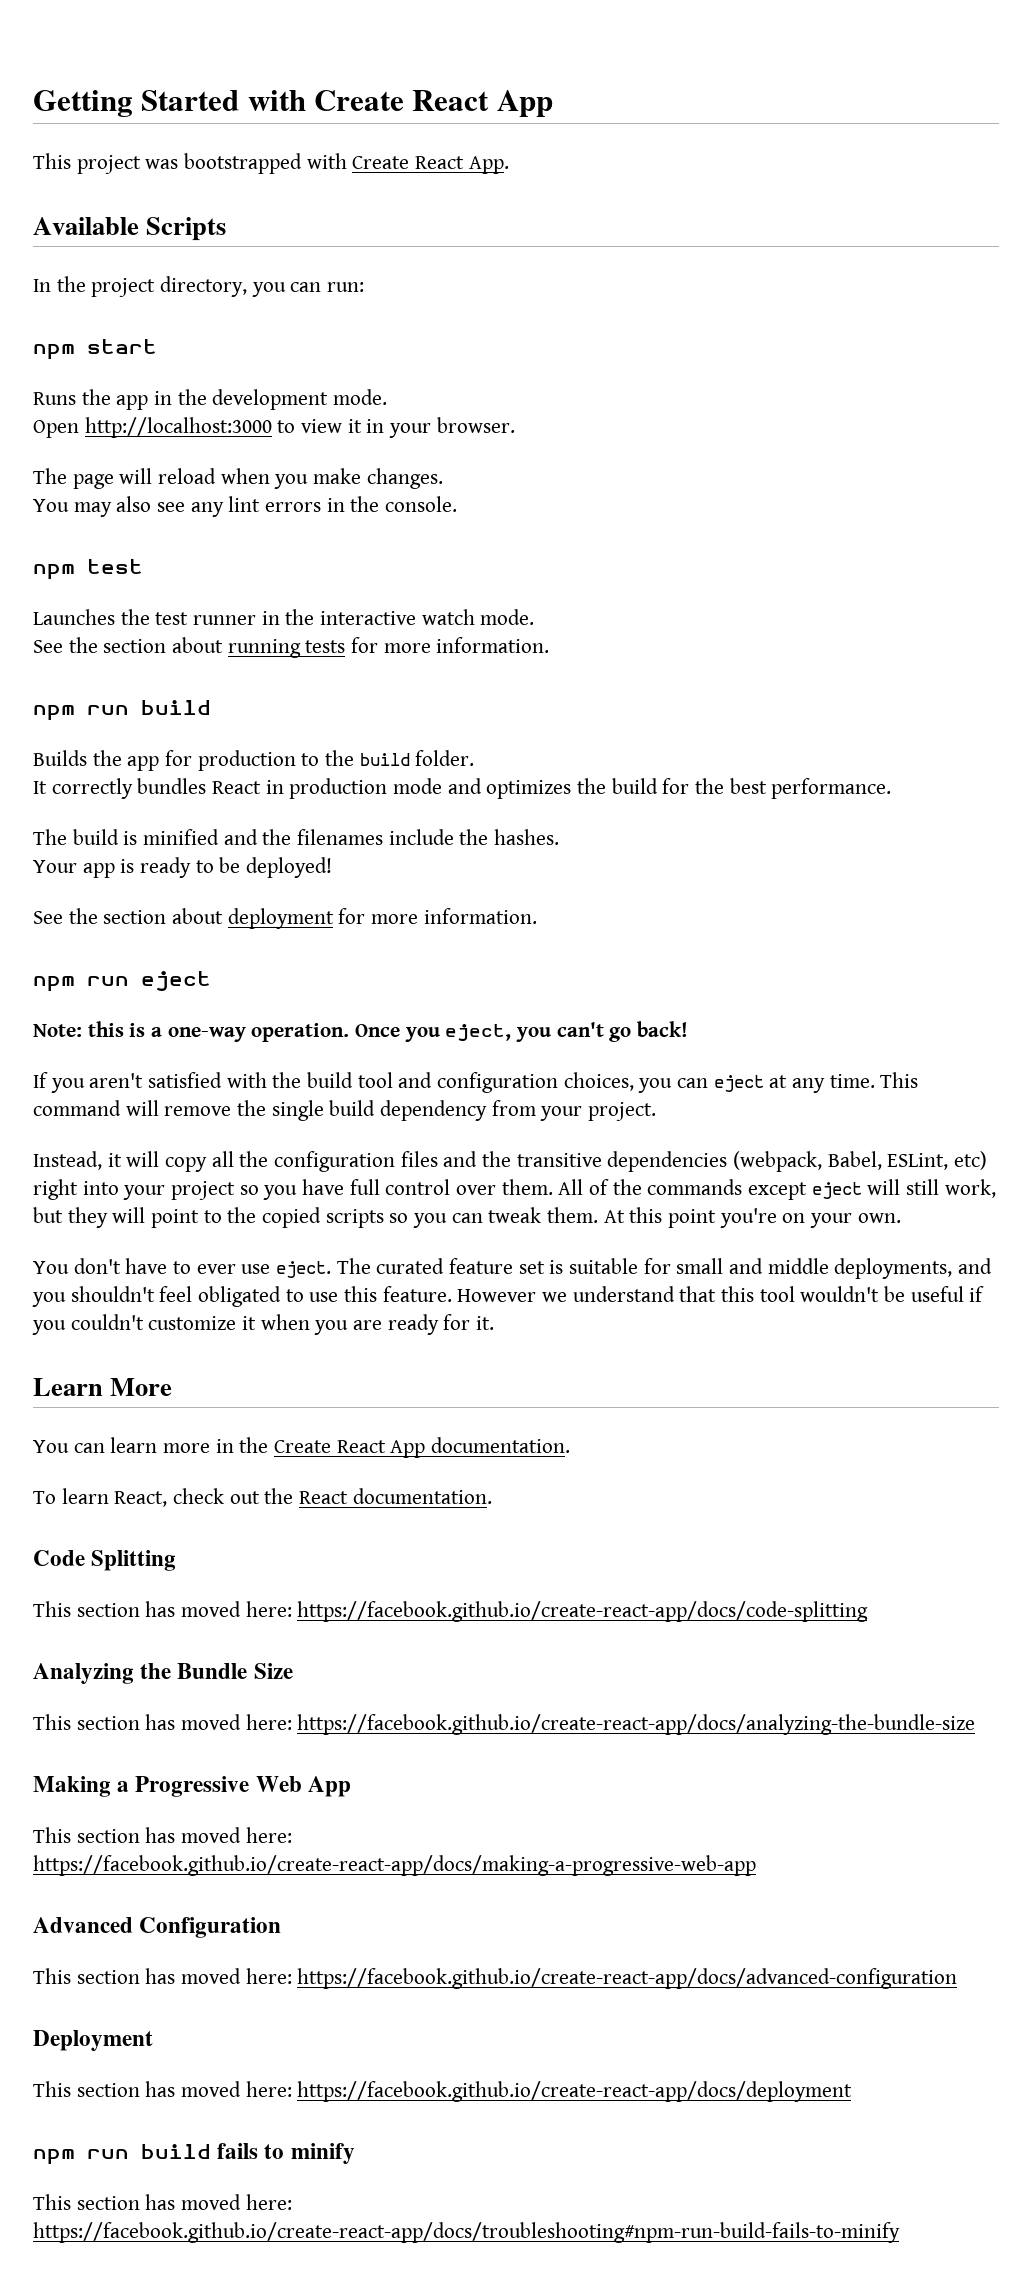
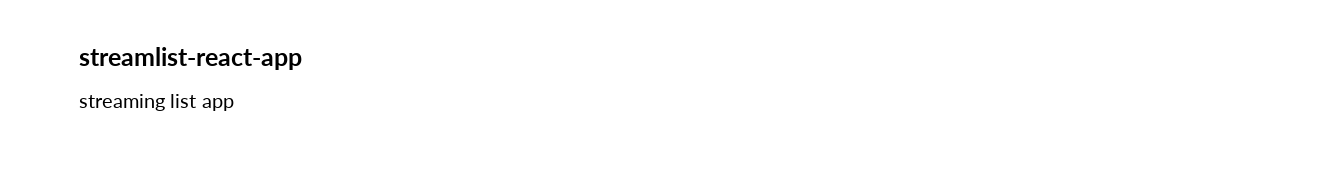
[33,90,553,117] [33,153,509,174] [33,217,227,241] [33,276,365,297] [33,339,157,360] [33,389,388,410] [33,417,515,438] [33,468,443,489] [33,496,458,517] [33,559,143,580] [33,609,535,625] [33,637,550,658] [33,700,211,721] [33,750,475,771] [33,778,892,799] [33,829,560,845] [33,857,333,878] [33,908,537,929] [33,971,211,992] [33,1021,689,1042] [33,1072,919,1093] [33,1100,657,1121] [33,1151,988,1172] [33,1179,996,1200] [33,1207,901,1228] [33,1258,993,1279] [32,1286,985,1307] [32,1314,495,1335] [33,1378,173,1396] [33,1437,571,1458] [33,1488,492,1507] [33,1550,177,1571] [33,1601,869,1622] [33,1663,293,1684] [33,1714,976,1735] [33,1776,351,1797] [33,1827,292,1843] [33,1855,756,1876] [33,1917,282,1938] [33,1968,958,1989] [33,2030,153,2051] [33,2081,853,2102] [33,2143,355,2165] [33,2194,292,2210] [33,2222,900,2243] Getting Started with Create React App // This project was bootstrapped with Create React App. // Available Scripts // In the project directory, you can run: // npm start // Runs the app in the development mode. // Open http://localhost:3000 to view it in your browser. // The page will reload when you make changes. // You may also see any lint errors in the console. // npm test // Launches the test runner in the interactive watch mode. // See the section about running tests for more information. // npm run build // Builds the app for production to the build folder. // It correctly bundles React in production mode and optimizes the build for the best performance. // The build is minified and the filenames include the hashes. // Your app is ready to be deployed! // See the section about deployment for more information. // npm run eject // Note: this is a one-way operation. Once you eject, you can't go back! // If you aren't satisfied with the build tool and configuration choices, you can eject at any time. This command will remove the single build dependency from your project. // Instead, it will copy all the configuration files and the transitive dependencies (webpack, Babel, ESLint, etc) right into your project so you have full control over them. All of the commands except eject will still work, but they will point to the copied scripts so you can tweak them. At this point you're on your own. // You don't have to ever use eject. The curated feature set is suitable for small and middle deployments, and you shouldn't feel obligated to use this feature. However we understand that this tool wouldn't be useful if you couldn't customize it when you are ready for it. // Learn More // You can learn more in the Create React App documentation. // To learn React, check out the React documentation. // Code Splitting // This section has moved here: https://facebook.github.io/create-react-app/docs/code-splitting // Analyzing the Bundle Size // This section has moved here: https://facebook.github.io/create-react-app/docs/analyzing-the-bundle-size // Making a Progressive Web App // This section has moved here: https://facebook.github.io/create-react-app/docs/making-a-progressive-web-app // Advanced Configuration // This section has moved here: https://facebook.github.io/create-react-app/docs/advanced-configuration // Deployment // This section has moved here: https://facebook.github.io/create-react-app/docs/deployment // npm run build fails to minify // This section has moved here: https://facebook.github.io/create-react-app/docs/troubleshooting#npm-run-build-fails-to-minify -> [79,47,302,70] [79,94,234,111] streamlist-react-app // streaming list app

